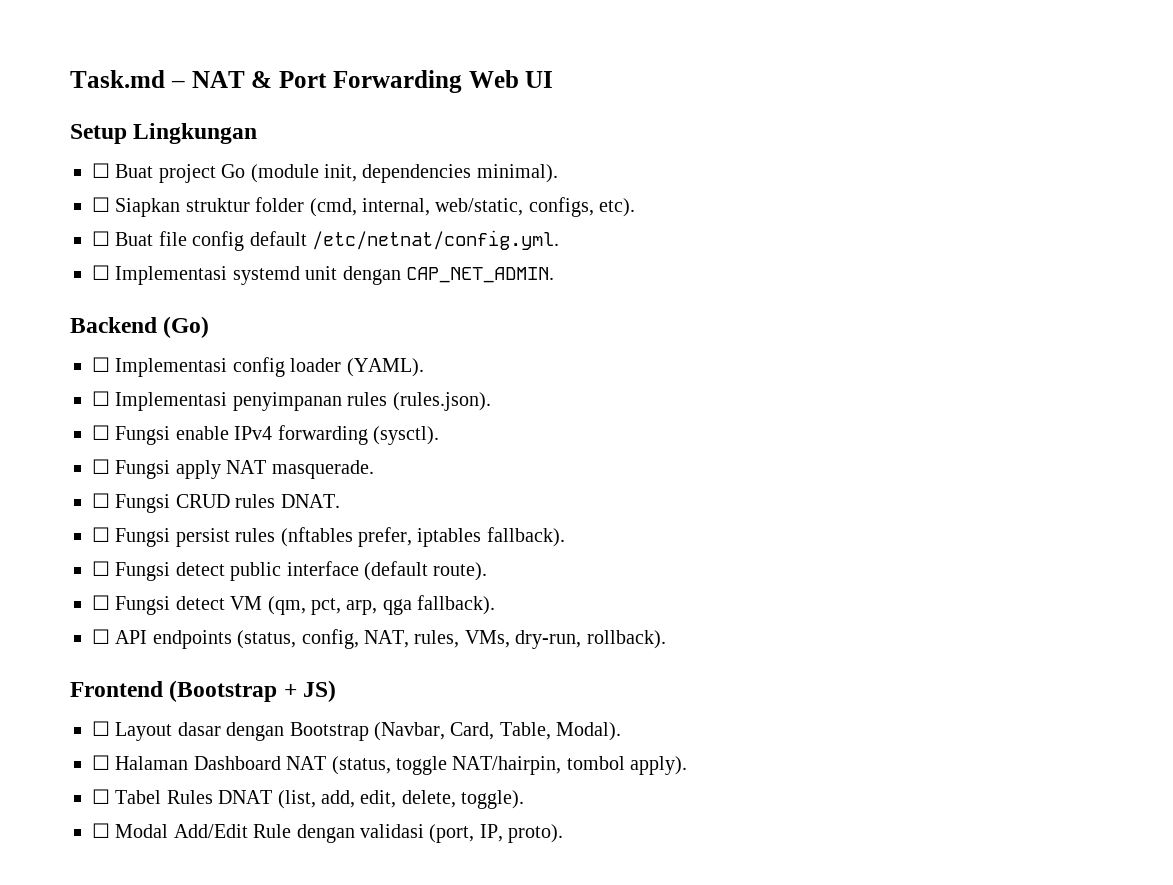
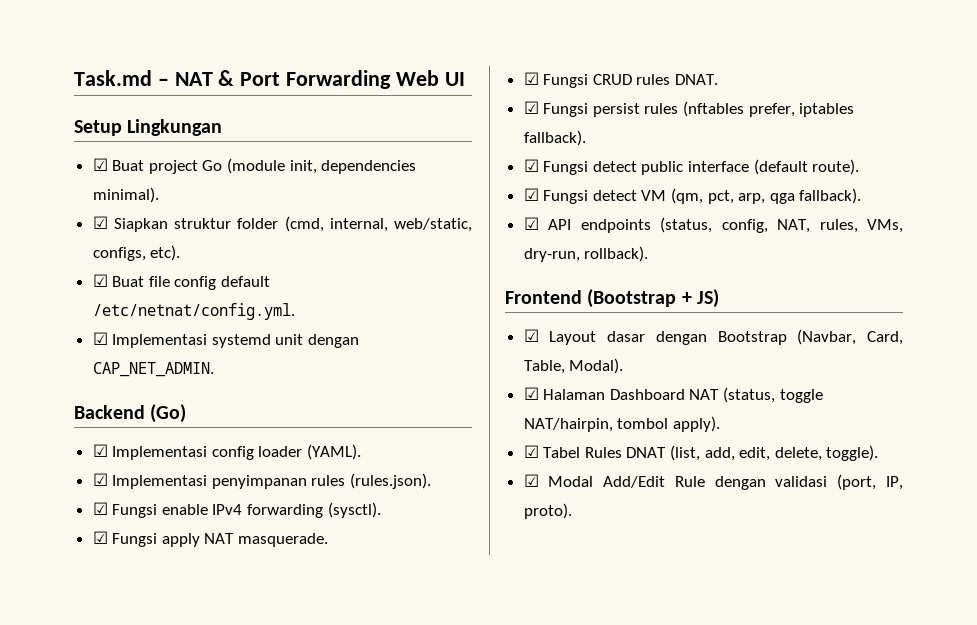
[92,163,110,178] ☐ -> [92,158,108,171] ☑
[92,197,110,212] ☐ -> [92,216,108,229] ☑
[92,231,110,246] ☐ -> [92,274,108,287] ☑
[92,265,110,280] ☐ -> [92,332,108,345] ☑
[92,357,110,372] ☐ -> [92,444,108,457] ☑
[92,391,110,406] ☐ -> [92,473,108,486] ☑
[92,425,110,440] ☐ -> [92,502,108,515] ☑
[92,459,110,474] ☐ -> [92,531,108,544] ☑
[92,493,110,508] ☐ -> [523,72,539,85] ☑
[92,527,110,542] ☐ -> [523,101,539,114] ☑
[92,561,110,576] ☐ -> [523,159,539,172] ☑
[92,595,110,610] ☐ -> [523,188,539,201] ☑
[92,629,110,644] ☐ -> [523,217,539,230] ☑
[92,721,110,736] ☐ -> [523,329,539,342] ☑
[92,755,110,770] ☐ -> [523,387,539,400] ☑
[92,789,110,804] ☐ -> [523,445,539,458] ☑
[92,823,110,838] ☐ -> [523,474,539,487] ☑

